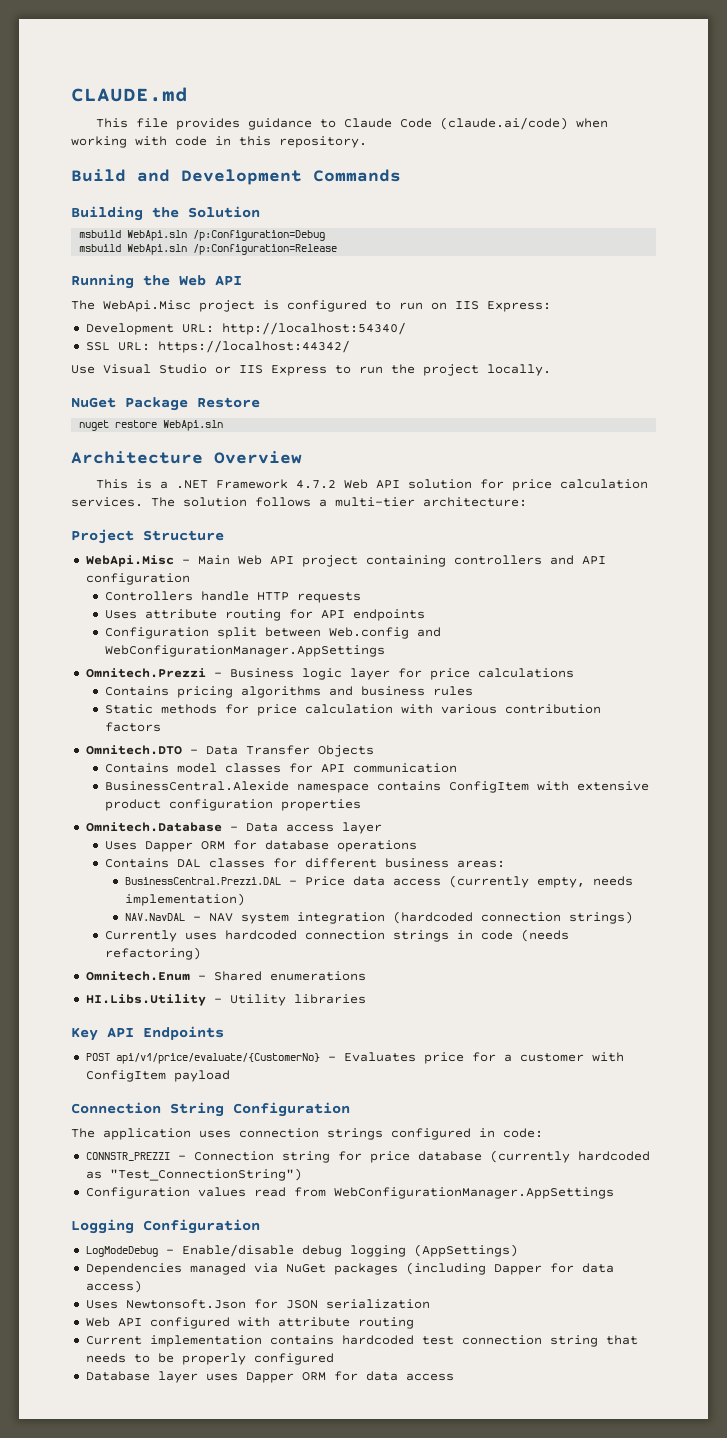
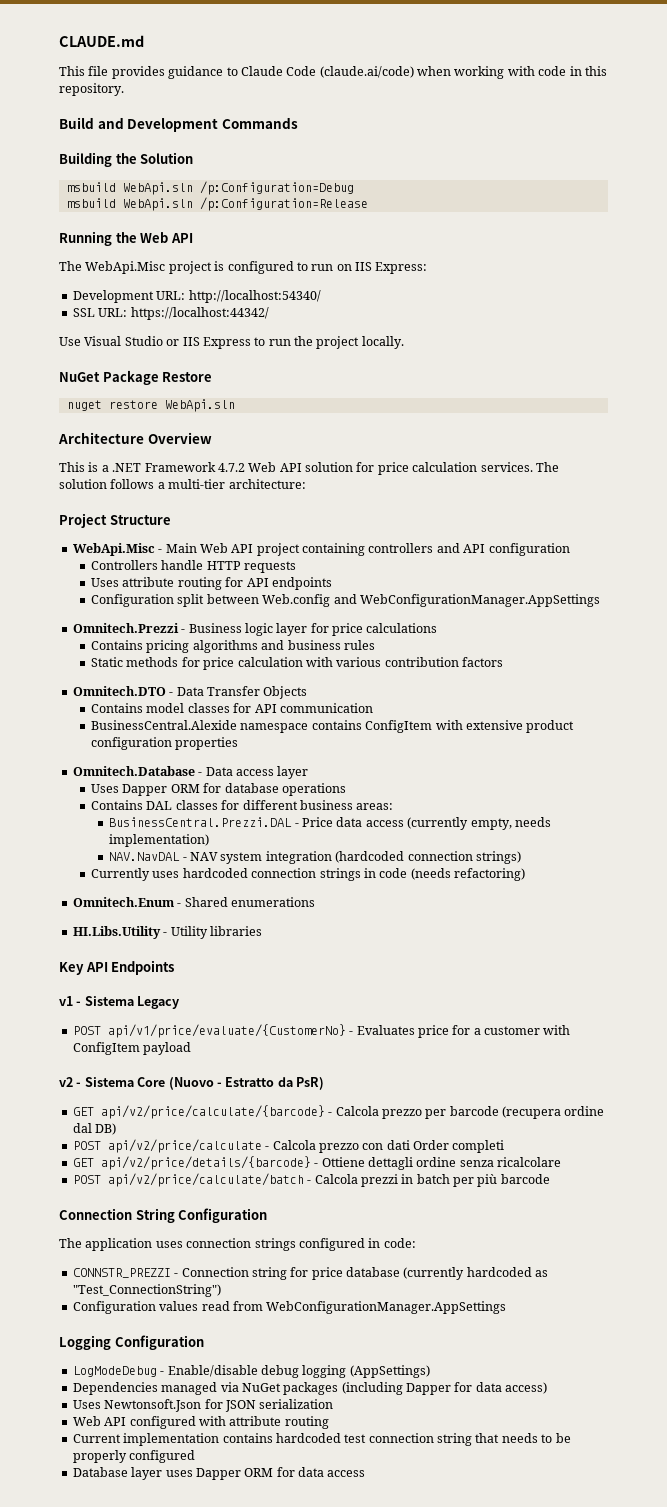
(224, 1033) none -> [59,996,180,1009] // v1 - Sistema Legacy
(230, 1076) none -> [59,1077,324,1090] [72,1105,605,1119] [72,1123,117,1135] [72,1139,505,1153] [72,1156,561,1170] [72,1173,550,1187] // v2 - Sistema Core (Nuovo - Estratto da PsR) // GET api/v2/price/calculate/{barcode} - Calcola prezzo per barcode (recupera ordine dal DB) // POST api/v2/price/calculate - Calcola prezzo con dati Order completi // GET api/v2/price/details/{barcode} - Ottiene dettagli ordine senza ricalcolare // POST api/v2/price/calculate/batch - Calcola prezzi in batch per più barcode

